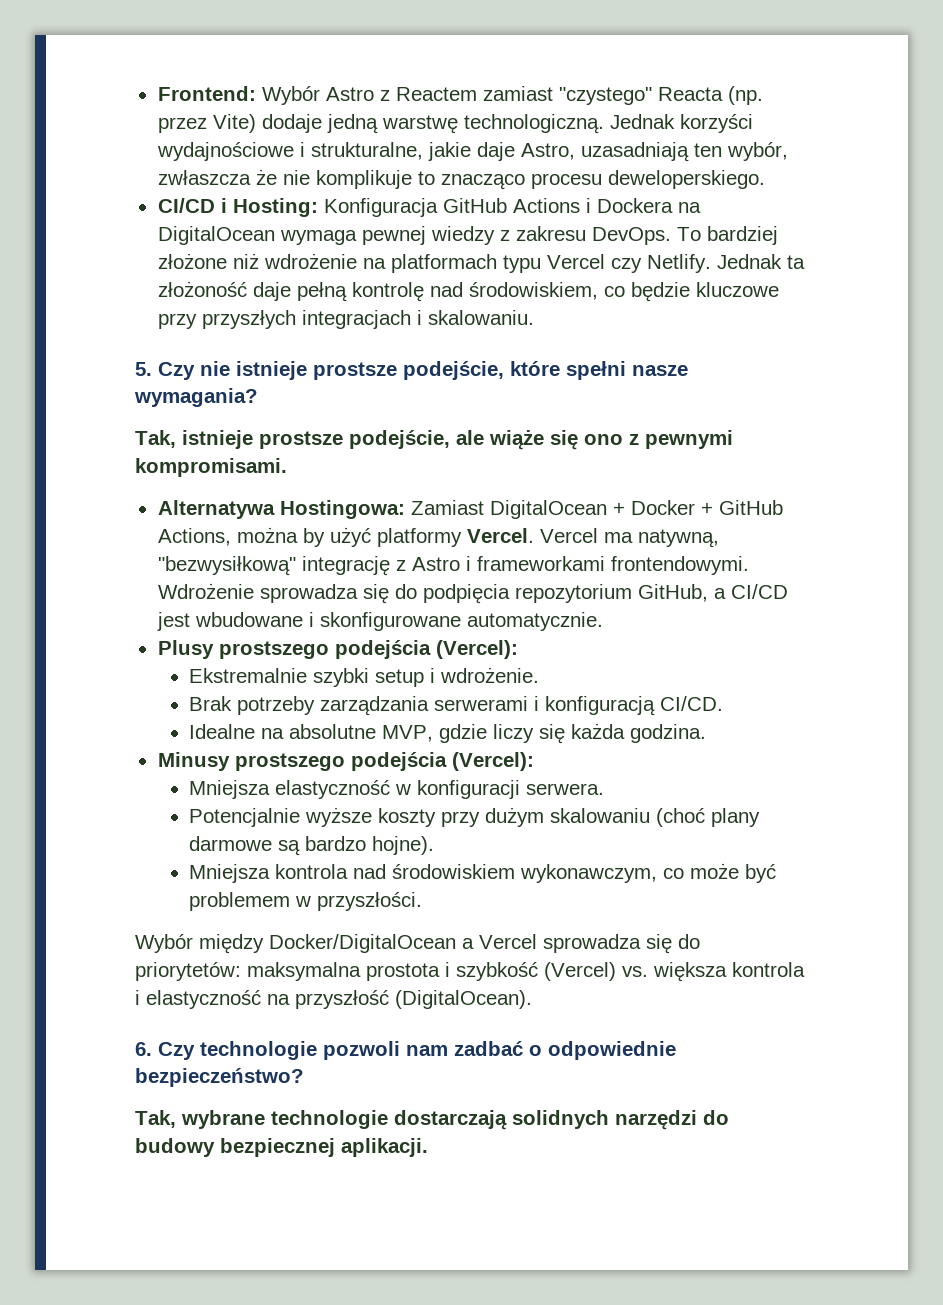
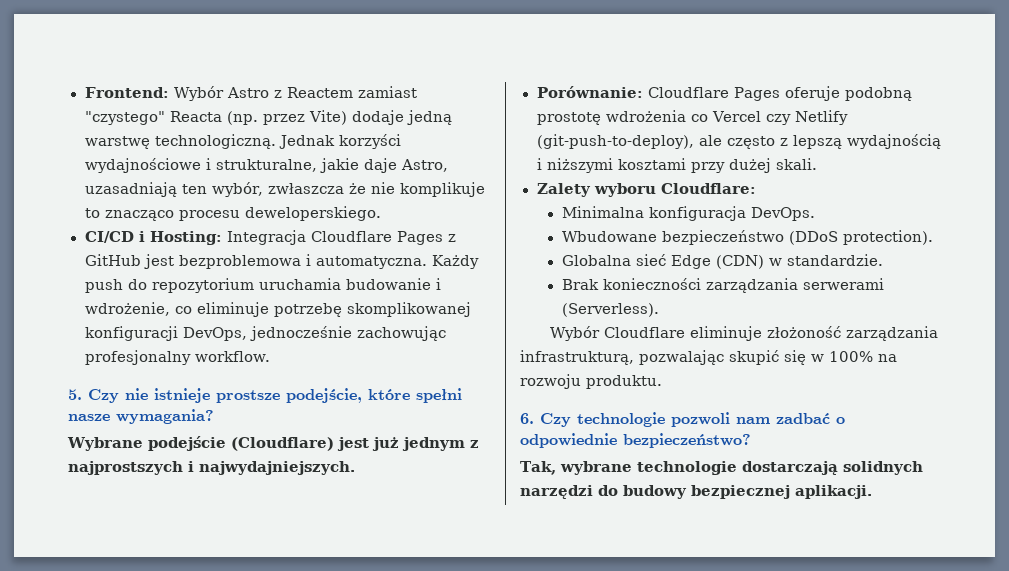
[323,198,701,217] [157,226,778,245] [157,253,805,273] [157,281,779,302] [157,310,534,329] Konfiguracja GitHub Actions i Dockera na DigitalOcean wymaga pewnej wiedzy z zakresu DevOps. To bardziej złożone niż wdrożenie na platformach typu Vercel czy Netlify. Jednak ta złożoność daje pełną kontrolę nad środowiskiem, co będzie kluczowe przy przyszłych integracjach i skalowaniu. -> [226,230,456,245] [84,254,479,269] [84,278,441,293] [84,302,471,317] [84,326,446,341] [84,350,271,365] Integracja Cloudflare Pages z GitHub jest bezproblemowa i automatyczna. Każdy push do repozytorium uruchamia budowanie i wdrożenie, co eliminuje potrzebę skomplikowanej konfiguracji DevOps, jednocześnie zachowując profesjonalny workflow.
[135,430,733,450] [135,458,287,477] [157,500,783,519] [157,527,719,548] [157,556,749,576] [157,583,788,604] [156,612,603,631] [157,640,518,659] [189,667,540,687] Tak, istnieje prostsze podejście, ale wiąże się ono z pewnymi kompromisami. // Alternatywa Hostingowa: Zamiast DigitalOcean + Docker + GitHub Actions, można by użyć platformy Vercel. Vercel ma natywną, "bezwysiłkową" integrację z Astro i frameworkami frontendowymi. Wdrożenie sprowadza się do podpięcia repozytorium GitHub, a CI/CD jest wbudowane i skonfigurowane automatycznie. // Plusy prostszego podejścia (Vercel): // Ekstremalnie szybki setup i wdrożenie. -> [67,436,479,451] [68,461,355,475] [536,86,912,101] [536,110,849,125] [536,134,941,149] [536,158,817,173] [536,183,756,197] [561,206,815,221] [561,230,933,245] [561,254,883,269] Wybrane podejście (Cloudflare) jest już jednym z najprostszych i najwydajniejszych. // Porównanie: Cloudflare Pages oferuje podobną prostotę wdrożenia co Vercel czy Netlify (git-push-to-deploy), ale często z lepszą wydajnością i niższymi kosztami przy dużej skali. // Zalety wyboru Cloudflare: // Minimalna konfiguracja DevOps. // Wbudowane bezpieczeństwo (DDoS protection). // Globalna sieć Edge (CDN) w standardzie.
[237,696,316,715] potrzeby -> [602,278,701,290] konieczności
[534,696,724,716] [189,723,707,744] [157,752,534,771] [189,780,605,799] [189,807,761,827] [189,836,435,856] [189,863,777,883] [189,892,423,911] [135,934,700,954] [135,962,805,982] [135,990,532,1009] i konfiguracją CI/CD. // Idealne na absolutne MVP, gdzie liczy się każda godzina. // Minusy prostszego podejścia (Vercel): // Mniejsza elastyczność w konfiguracji serwera. // Potencjalnie wyższe koszty przy dużym skalowaniu (choć plany darmowe są bardzo hojne). // Mniejsza kontrola nad środowiskiem wykonawczym, co może być problemem w przyszłości. // Wybór między Docker/DigitalOcean a Vercel sprowadza się do priorytetów: maksymalna prostota i szybkość (Vercel) vs. większa kontrola i elastyczność na przyszłość (DigitalOcean). -> [561,303,659,317] [550,326,939,341] [520,350,897,365] [520,374,662,389] (Serverless). // Wybór Cloudflare eliminuje złożoność zarządzania infrastrukturą, pozwalając skupić się w 100% na rozwoju produktu.

